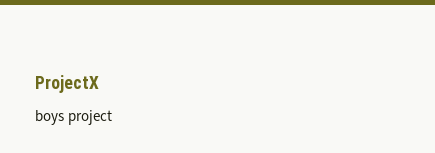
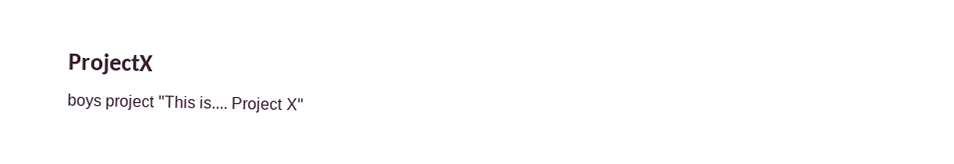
(113, 117) none -> [157,95,304,114] "This is.... Project X"

